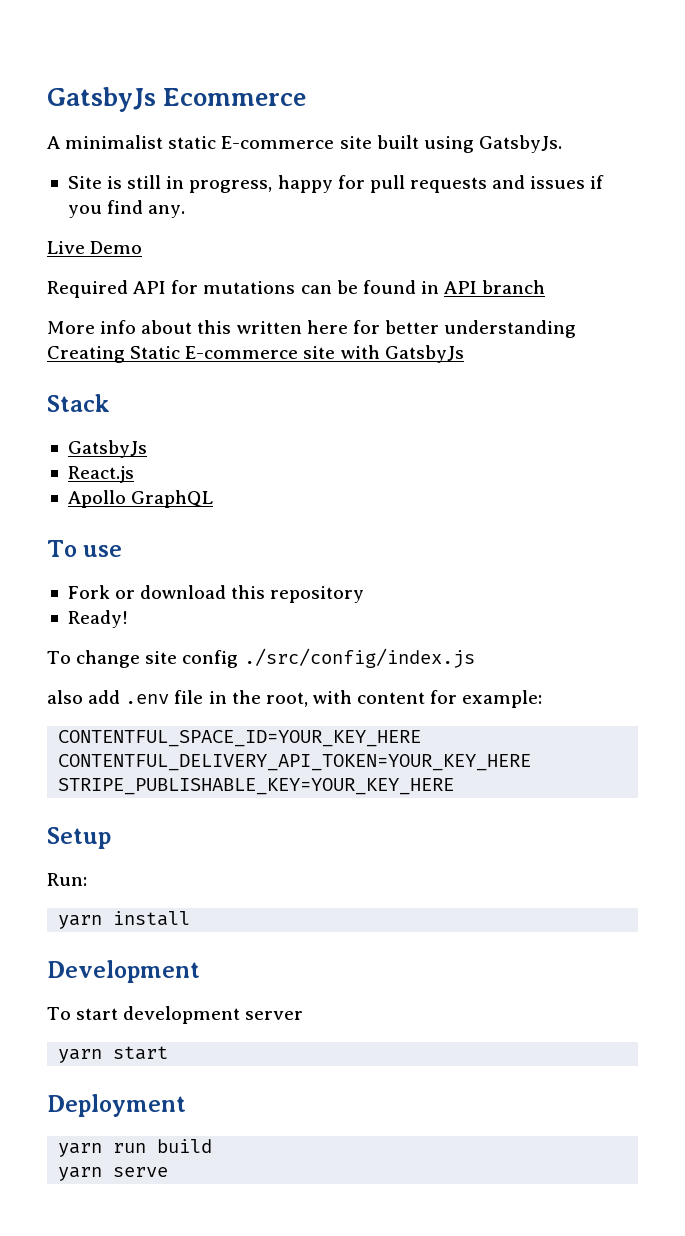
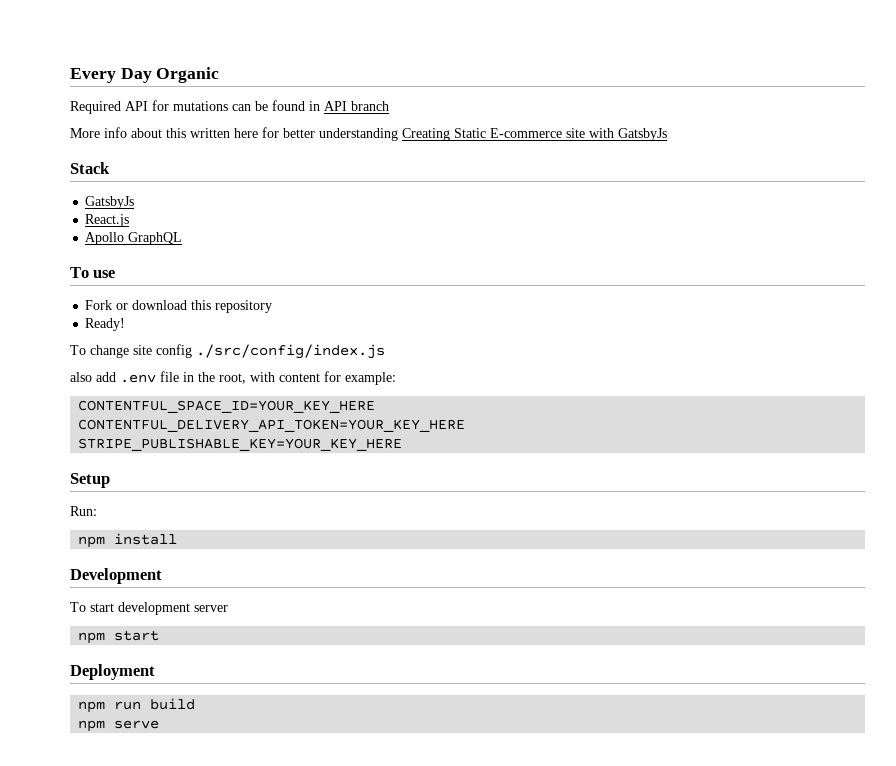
[47,87,307,112] [47,135,562,153] [67,175,605,193] [67,200,186,218] [47,241,143,254] GatsbyJs Ecommerce // A minimalist static E-commerce site built using GatsbyJs. // Site is still in progress, happy for pull requests and issues if you find any. // Live Demo -> [70,67,220,83] Every Day Organic
[58,915,103,929] yarn -> [78,536,106,548] npm
[58,1049,103,1063] yarn -> [78,632,106,644] npm
[58,1143,103,1157] yarn -> [78,701,106,713] npm
[58,1167,103,1181] yarn -> [78,720,106,732] npm

